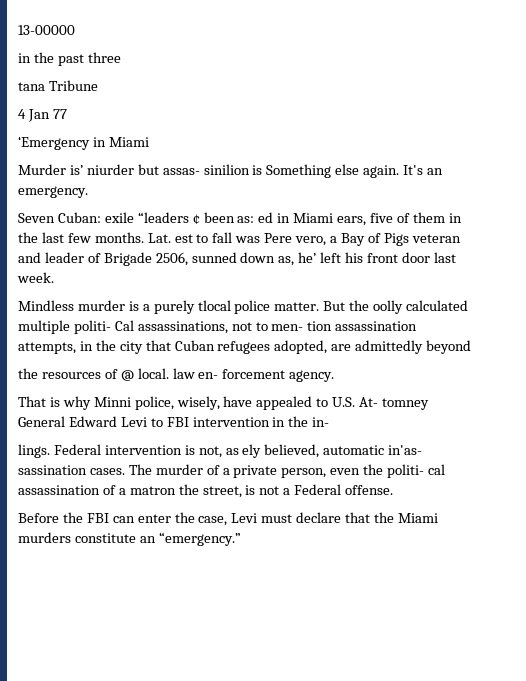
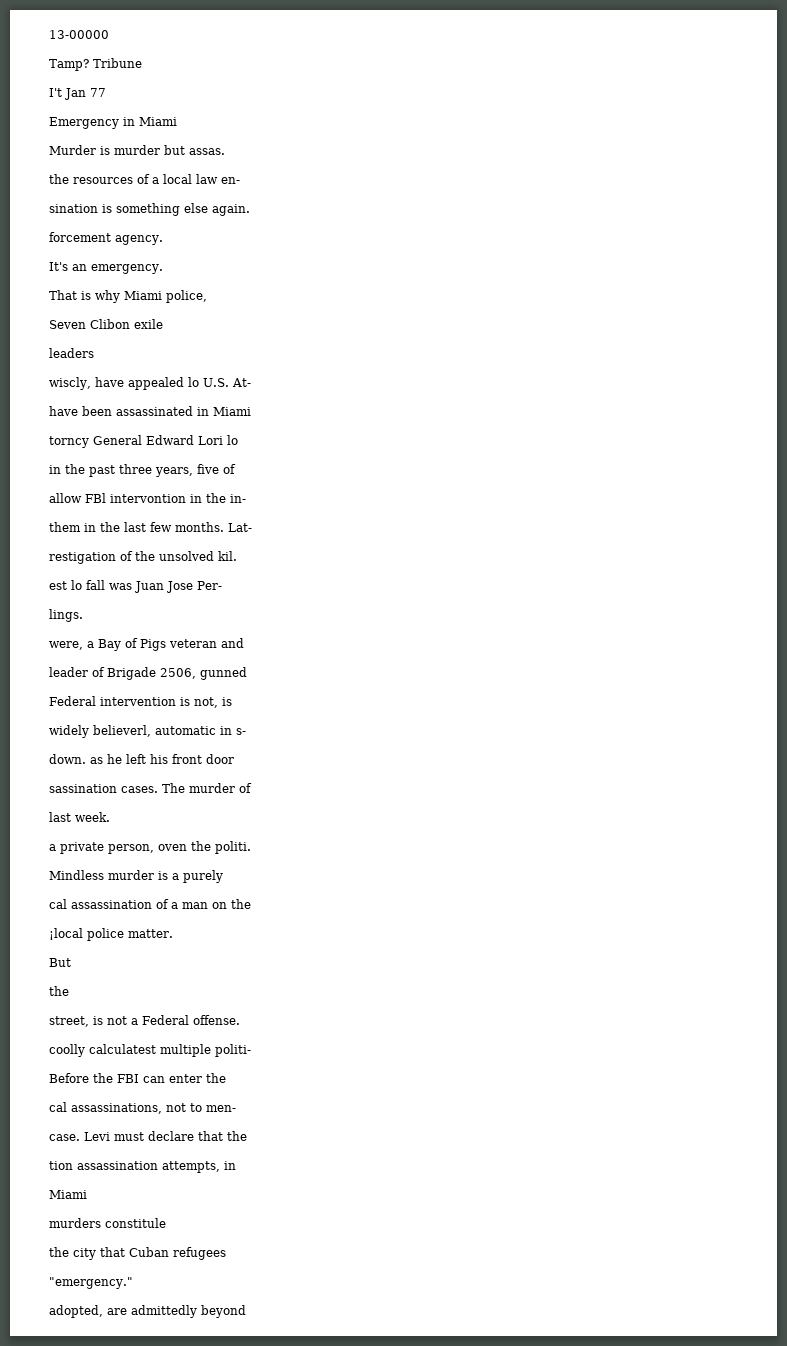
[18,52,121,66] [18,80,98,91] [18,109,67,122] [18,136,149,150] [18,164,444,178] [18,186,88,198] [18,212,410,226] in the past three // tana Tribune // 4 Jan 77 // ‘Emergency in Miami // Murder is’ niurder but assas- sinilion is Something else again. It's an emergency. // Seven Cuban: exile “leaders ¢ been as: ed in Miami ears, five of -> [49,58,142,71] [49,88,106,100] [49,117,177,129] [49,145,225,155] [49,174,240,184] [49,203,250,216] [49,232,163,245] [49,262,163,274] [49,290,207,303] [49,319,163,329] [49,348,94,358] [49,377,251,390] [49,406,251,416] [49,435,238,448] [49,464,236,477] [49,493,246,503] Tamp? Tribune // I't Jan 77 // Emergency in Miami // Murder is murder but assas. // the resources of a local law en- // sination is something else again. // forcement agency. // It's an emergency. // That is why Miami police, // Seven Clibon exile // leaders // wiscly, have appealed lo U.S. At- // have been assassinated in Miami // torncy General Edward Lori lo // in the past three years, five of // allow FBl intervontion in the in- //
[147,232,327,246] Lat. est to fall was Pere vero, -> [228,523,252,532] [49,551,237,564] [49,580,222,593] [49,609,83,622] [49,641,83,650] Lat- // restigation of the unsolved kil. // est lo fall was Juan Jose Per- // lings. // were,
(41, 257) none -> (244, 643) //
[191,252,456,266] [17,272,54,283] sunned down as, he’ left his front door last week. -> [200,667,247,680] [49,696,232,708] [49,725,246,738] [49,754,234,764] [49,783,252,793] [49,812,110,822] [49,841,251,854] gunned // Federal intervention is not, is // widely believerl, automatic in s- // down. as he left his front door // sassination cases. The murder of // last week. // a private person, oven the politi.
[197,300,469,314] [18,320,418,334] [18,340,472,354] [18,368,335,382] [18,396,430,410] [18,416,330,427] [18,444,423,458] [18,464,425,478] tlocal police matter. But the oolly calculated multiple politi- Cal assassinations, not to men- tion assassination attempts, in the city that Cuban refugees adopted, are admittedly beyond // the resources of @ local. law en- forcement agency. // That is why Minni police, wisely, have appealed to U.S. At- tomney General Edward Levi to FBI intervention in the in- // lings. Federal intervention is not, as ely believed, automatic in'as- sassination cases. The murder of a private person, even the politi- -> (223, 876) //
[129,484,199,495] matron the -> [182,899,251,909] [49,928,173,941] [49,958,71,967] [49,986,69,996] man on the // ¡local police matter. // But // the //
(394, 490) none -> [49,1044,251,1057] // coolly calculatest multiple politi-
[198,516,228,526] case, -> [49,1102,236,1114] [49,1134,80,1141] // cal assassinations, not to men- // case.
[397,513,438,523] [18,532,241,546] Miami murders constitute an “emergency.” -> [49,1161,236,1173] [49,1190,87,1199] [49,1218,166,1228] [49,1247,226,1260] [49,1277,133,1289] [49,1305,246,1318] // tion assassination attempts, in // Miami // murders constitule // the city that Cuban refugees // "emergency." // adopted, are admittedly beyond

